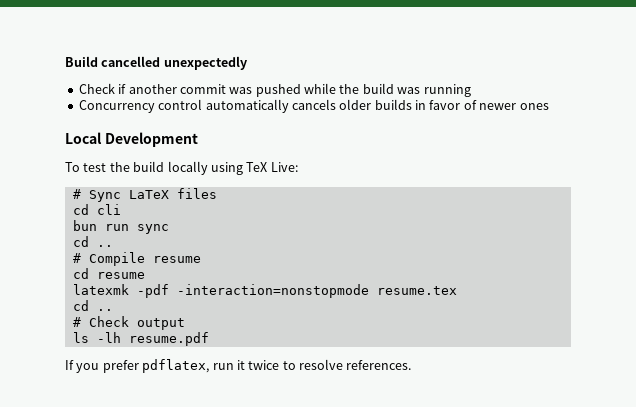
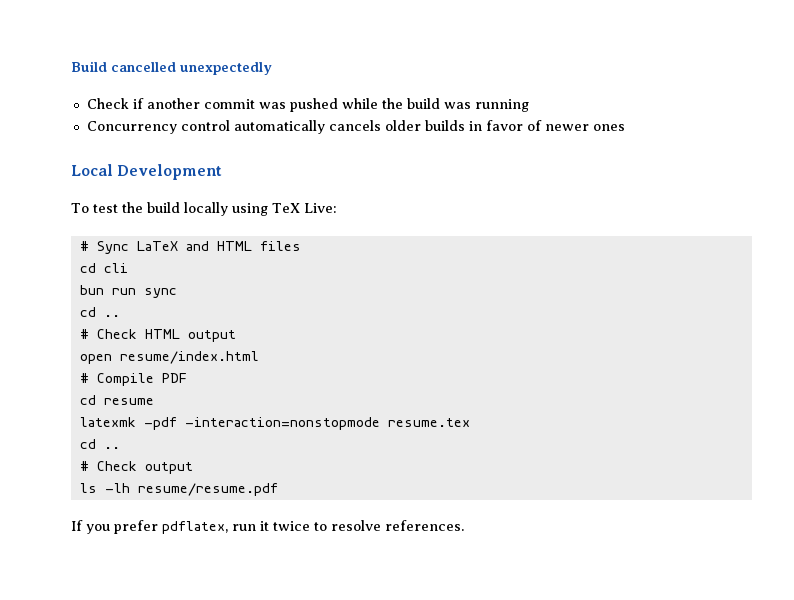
(169, 194) none -> [185,241,252,251] and HTML
(113, 246) none -> [79,329,236,342] [79,351,259,364] // # Check HTML output // open resume/index.html
[152,256,201,263] resume -> [161,373,187,383] PDF
[128,332,209,346] resume.pdf -> [137,483,278,496] resume/resume.pdf

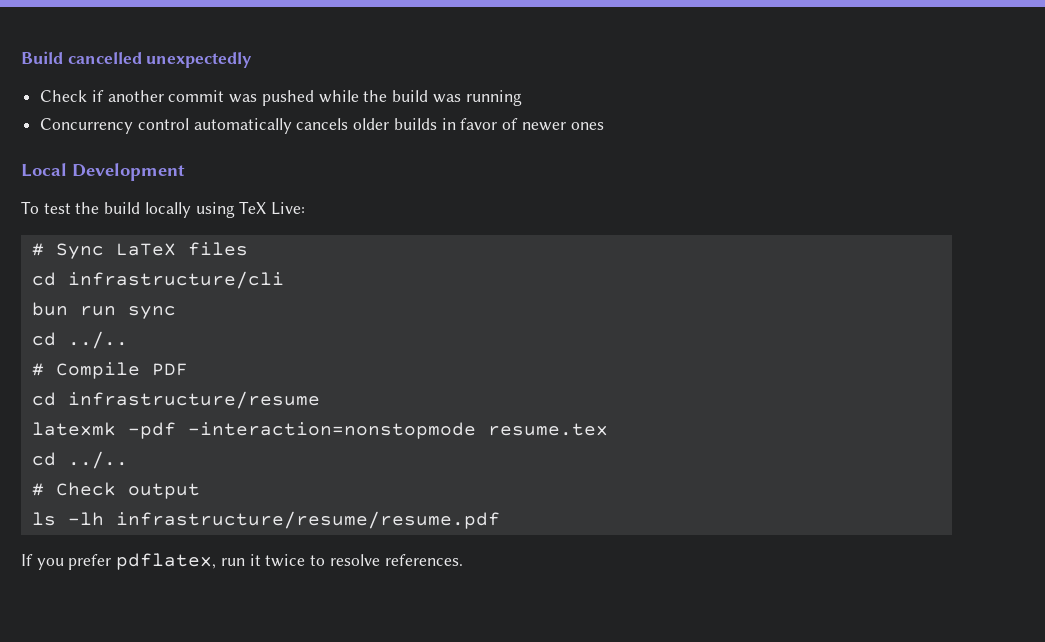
[185,241,252,251] and HTML -> (176, 249) none
[103,263,128,273] cli -> [67,271,284,289] infrastructure/cli
[103,315,120,317] [79,329,236,342] [79,351,259,364] .. // # Check HTML output // open resume/index.html -> [67,331,128,349] ../..
[103,398,154,405] resume -> [67,391,320,409] infrastructure/resume
[103,447,120,449] .. -> [67,451,128,469] ../..
[137,483,278,496] resume/resume.pdf -> [115,511,500,529] infrastructure/resume/resume.pdf

